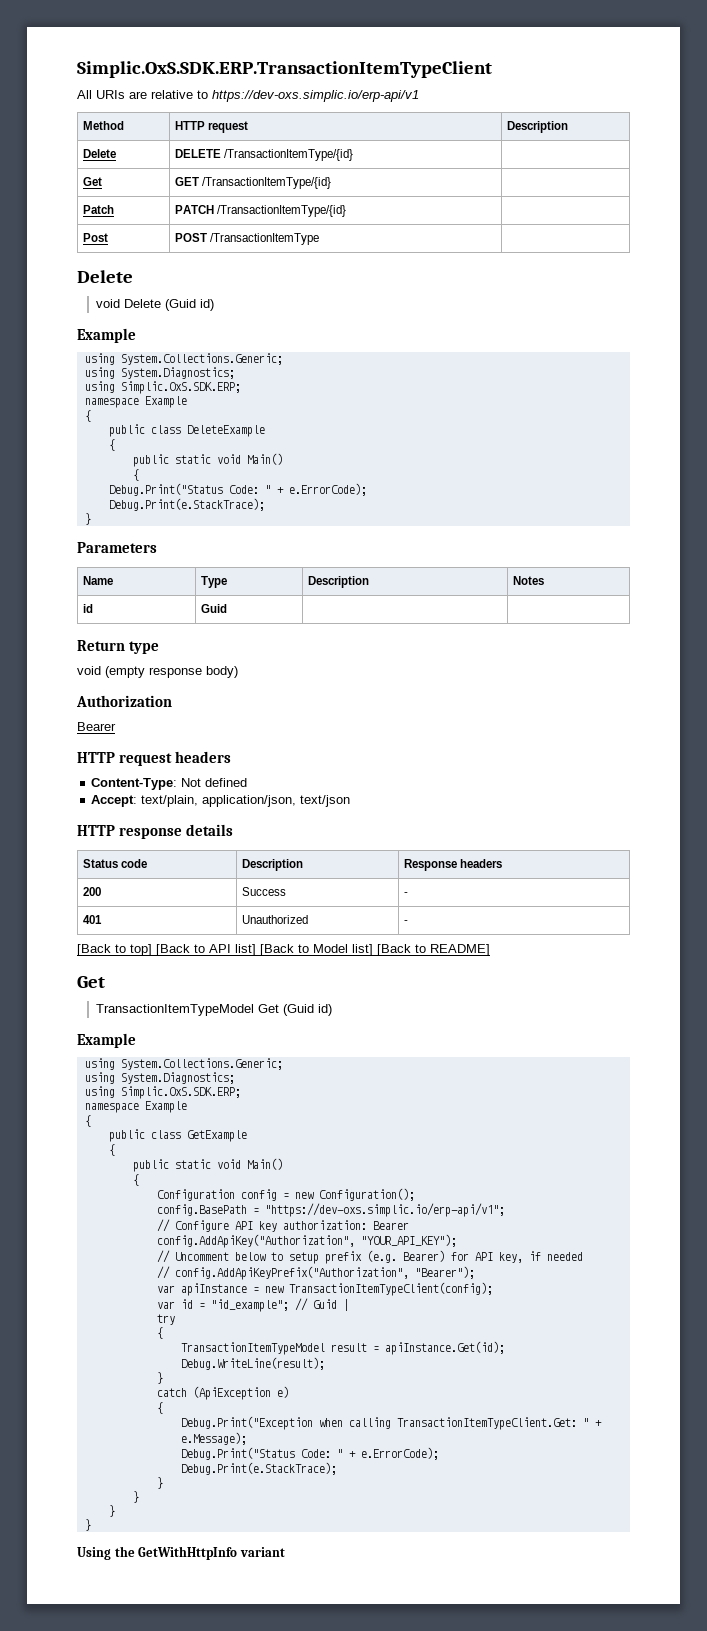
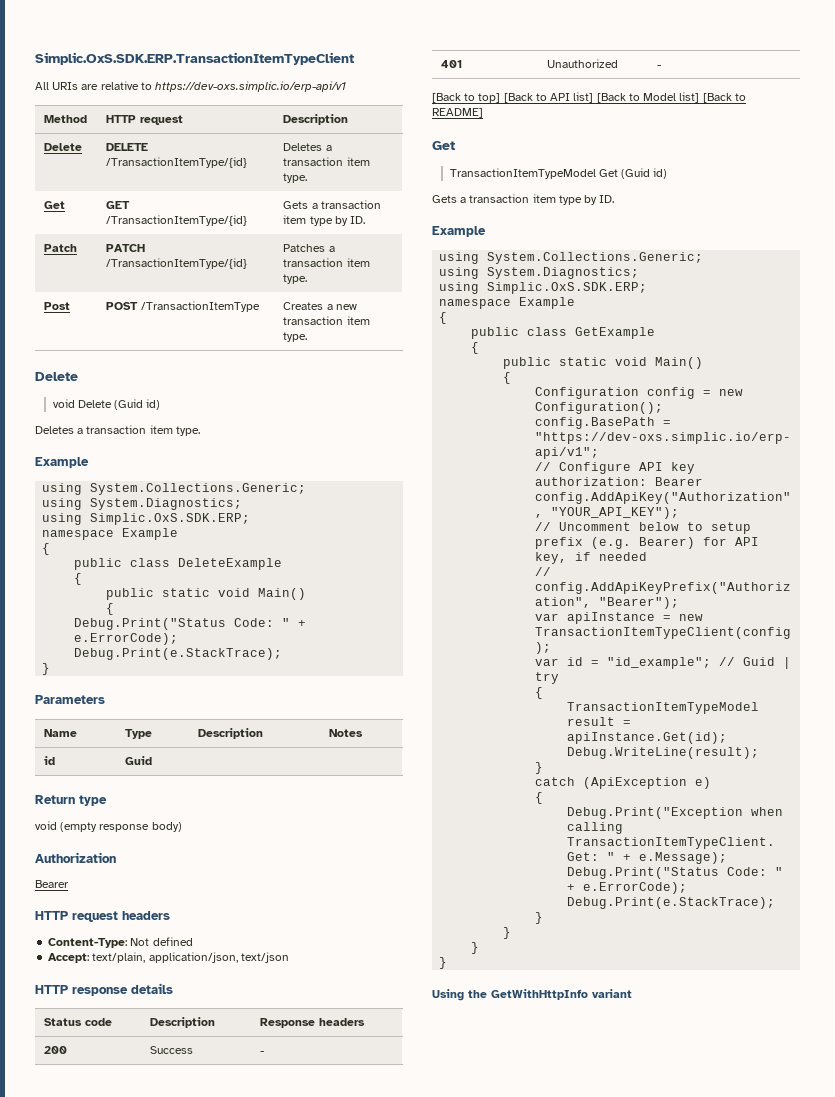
[82,177,102,186] [174,177,331,189] [82,205,114,214] [174,205,346,217] [82,233,108,242] [174,233,319,245] // Get | GET /TransactionItemType/{id} | // Patch | PATCH /TransactionItemType/{id} | // Post | POST /TransactionItemType | -> [283,143,332,151] [283,157,370,166] [283,173,308,183] [44,201,66,209] [106,201,131,209] [106,215,248,226] [283,200,381,209] [283,215,366,226] [44,244,78,252] [106,244,146,252] [106,258,248,269] [283,244,335,252] [283,258,370,267] [283,274,308,284] [44,302,71,310] [106,301,260,312] [283,302,357,310] [283,316,370,325] [283,332,308,342] Deletes a transaction item type. // Get | GET /TransactionItemType/{id} | Gets a transaction item type by ID. // Patch | PATCH /TransactionItemType/{id} | Patches a transaction item type. // Post | POST /TransactionItemType | Creates a new transaction item type.
(215, 305) none -> [35,425,200,436] // Deletes a transaction item type.
(333, 1010) none -> [432,194,615,205] // Gets a transaction item type by ID.

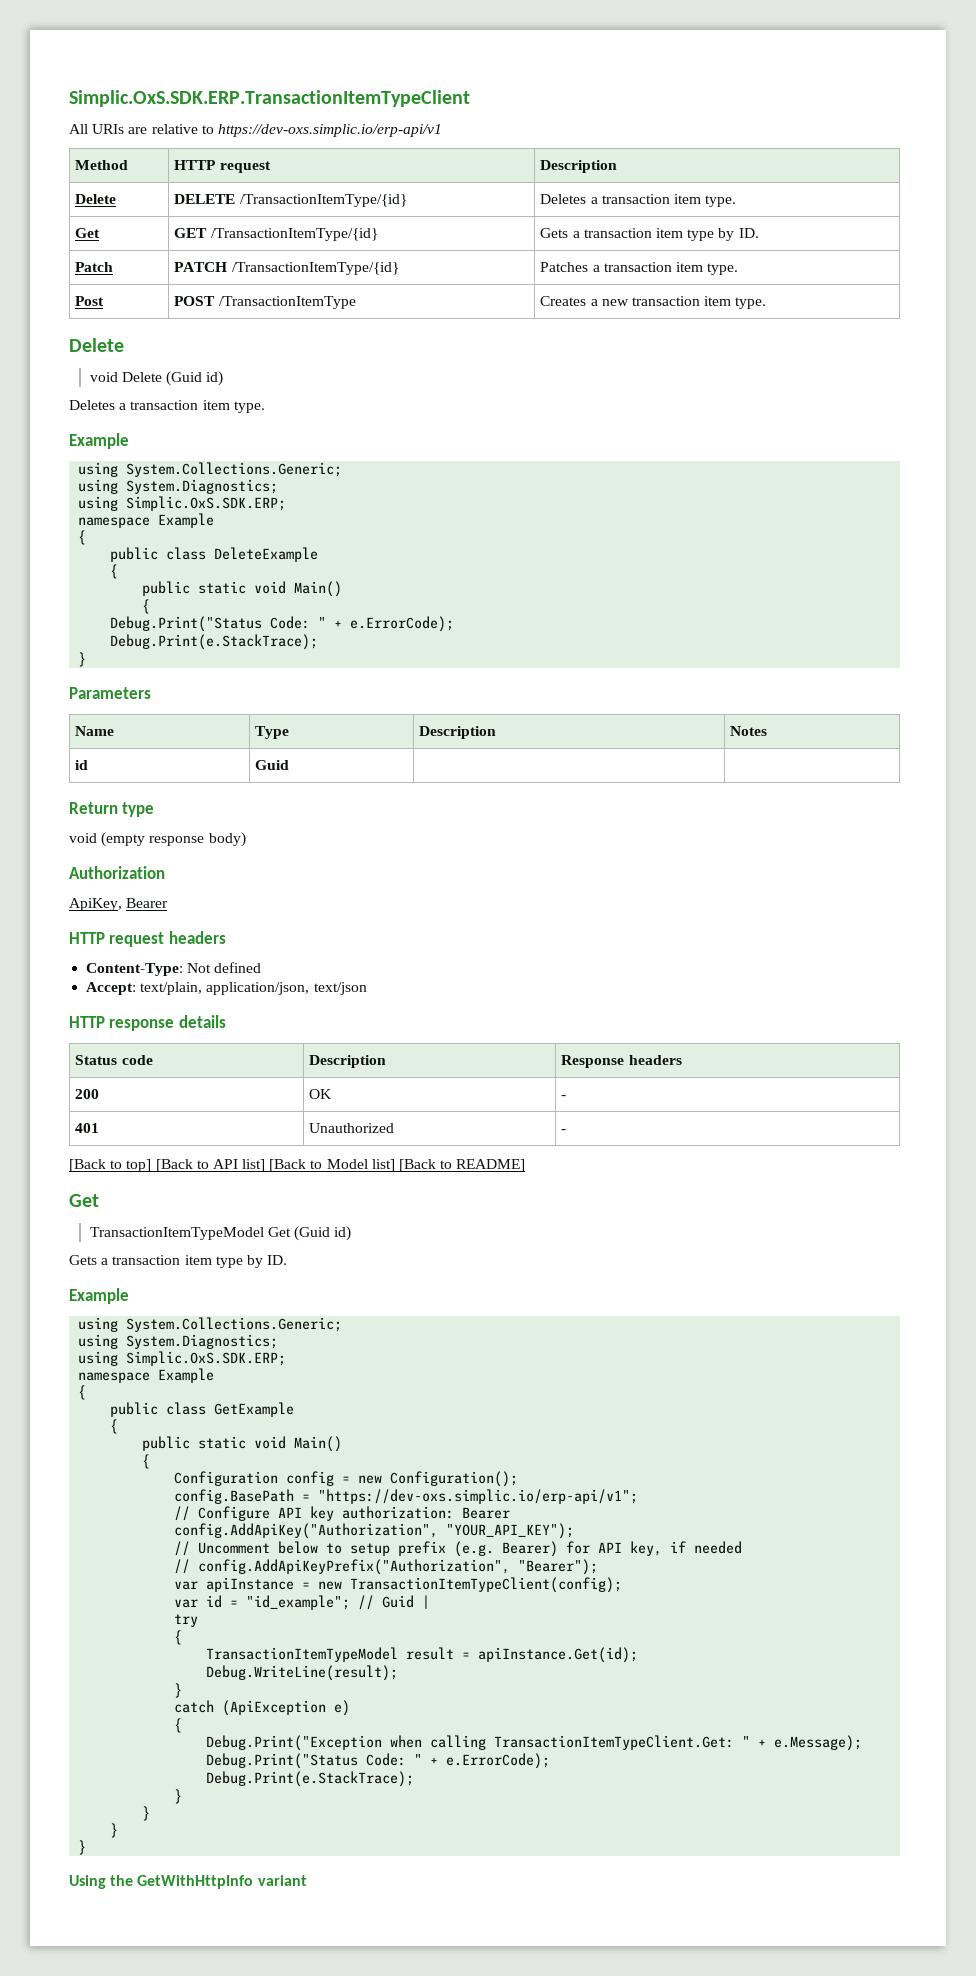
(116, 857) none -> [69,898,122,911] ApiKey,
[150,1046,194,1054] Success -> [309,1089,333,1099] OK

